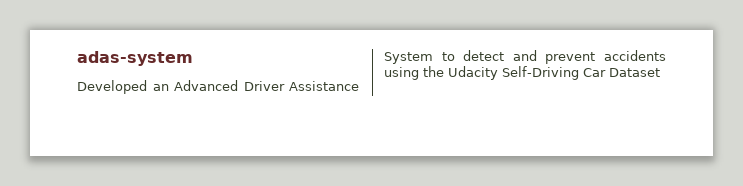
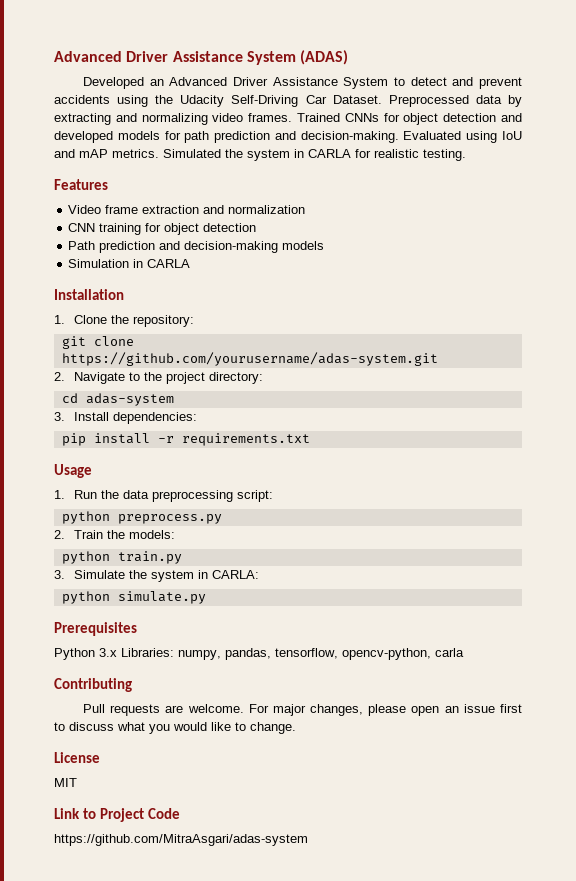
[77,51,193,66] adas-system -> [54,50,349,65] Advanced Driver Assistance System (ADAS)
[609,68,660,77] Dataset -> [332,95,522,107] [54,113,522,125] [54,131,522,143] [54,149,466,161] [54,179,108,190] [68,205,306,214] [68,223,257,235] [68,241,325,253] [68,259,191,268] [54,289,124,300] [54,315,195,327] [61,336,134,349] [61,352,438,366] [54,372,264,384] [61,393,174,406] [54,412,198,424] [61,433,310,446] [54,464,92,478] [54,490,274,502] [61,511,222,524] [54,530,176,539] [61,551,182,564] [54,570,260,582] [61,591,206,604] [54,622,137,636] [54,648,464,660] [54,678,132,692] [83,704,523,716] [54,722,296,734] [54,752,100,763] [54,778,77,787] [54,808,181,822] [54,834,308,846] Dataset. Preprocessed data by extracting and normalizing video frames. Trained CNNs for object detection and developed models for path prediction and decision-making. Evaluated using IoU and mAP metrics. Simulated the system in CARLA for realistic testing. // Features // Video frame extraction and normalization // CNN training for object detection // Path prediction and decision-making models // Simulation in CARLA // Installation // 1. Clone the repository: // git clone https://github.com/yourusername/adas-system.git // 2. Navigate to the project directory: // cd adas-system // 3. Install dependencies: // pip install -r requirements.txt // Usage // 1. Run the data preprocessing script: // python preprocess.py // 2. Train the models: // python train.py // 3. Simulate the system in CARLA: // python simulate.py // Prerequisites // Python 3.x Libraries: numpy, pandas, tensorflow, opencv-python, carla // Contributing // Pull requests are welcome. For major changes, please open an issue first to discuss what you would like to change. // License // MIT // Link to Project Code // https://github.com/MitraAsgari/adas-system

